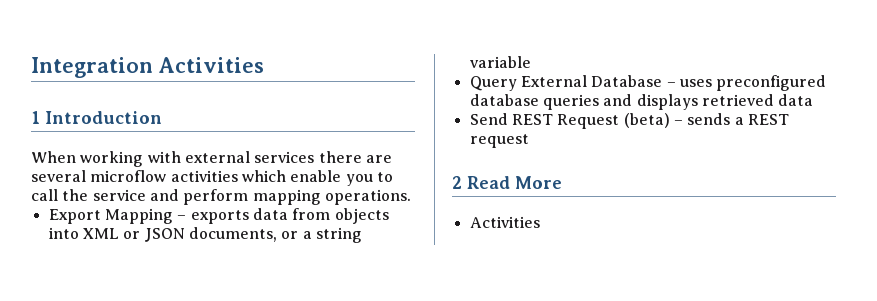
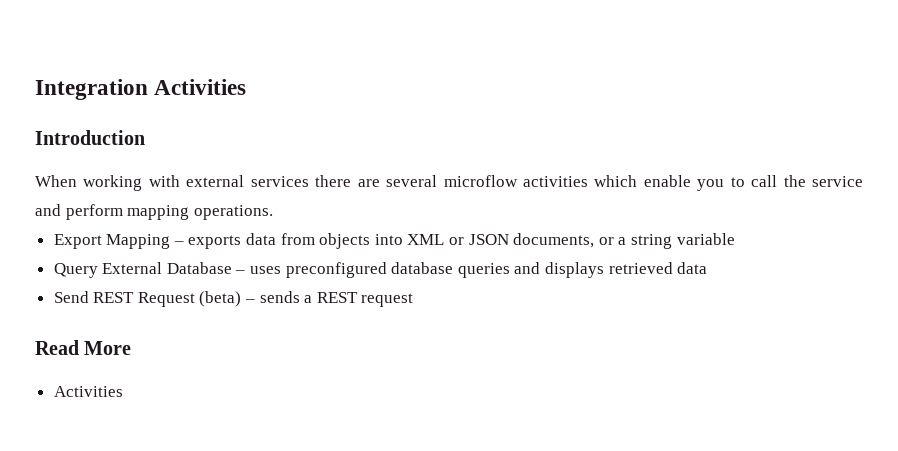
[31,111,40,124] 1 -> (247, 87) none
[452,176,462,189] 2 -> (414, 300) none

